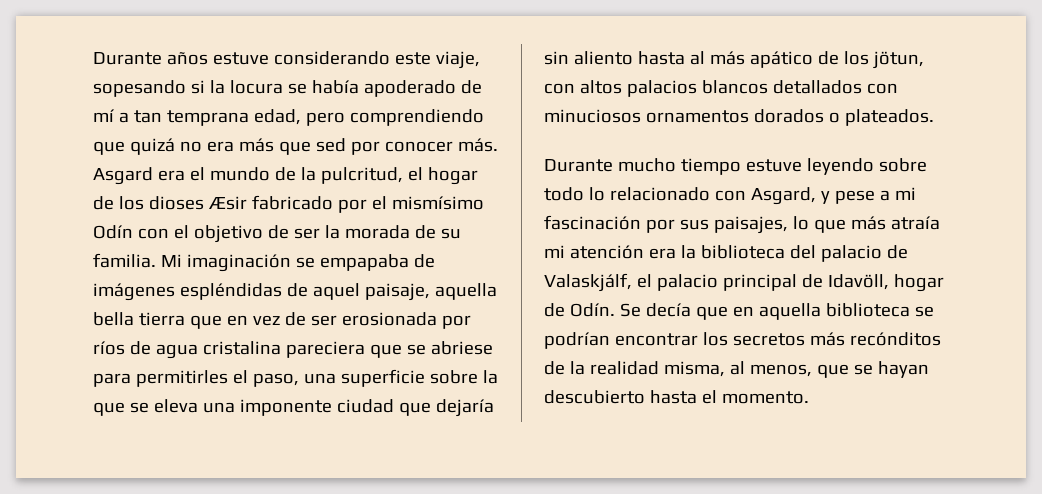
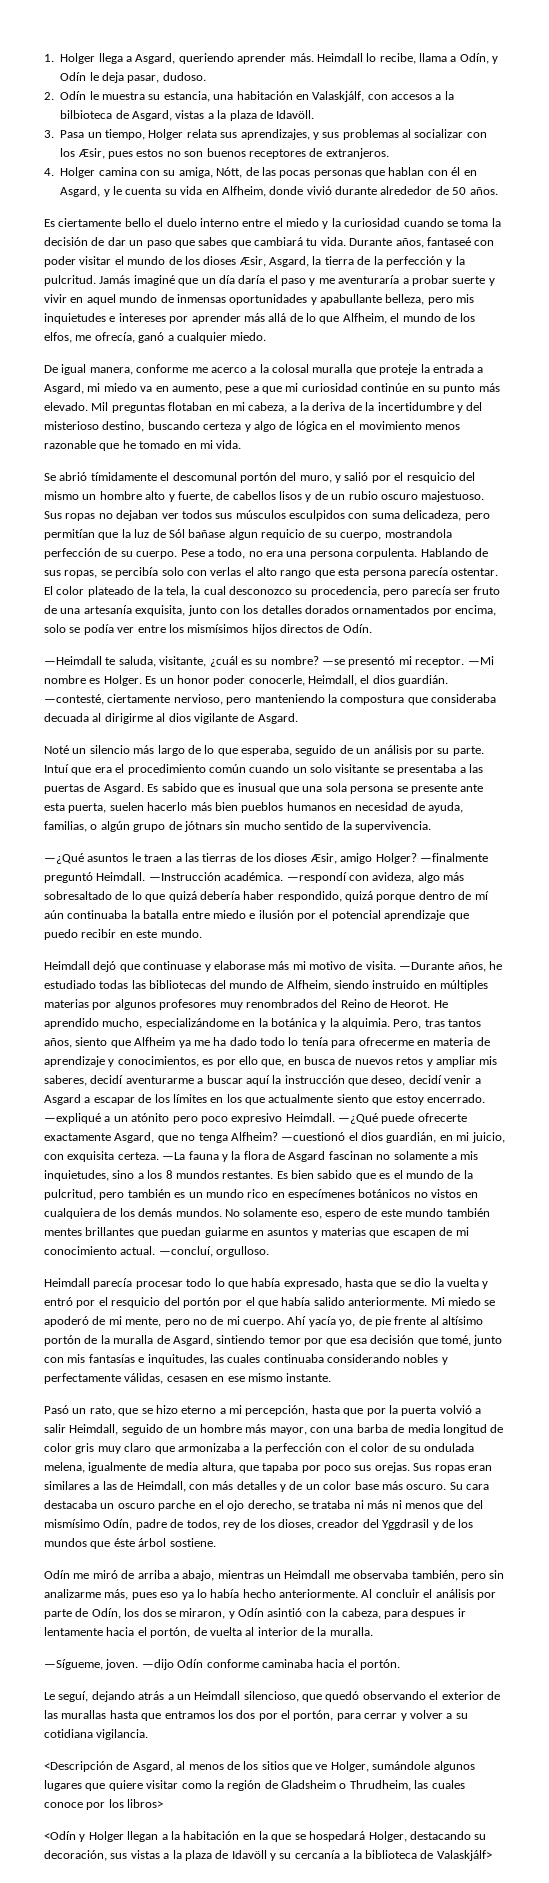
[93,51,480,69] [93,80,482,97] [93,109,484,126] [93,138,498,155] [93,167,185,185] Durante años estuve considerando este viaje, sopesando si la locura se había apoderado de mí a tan temprana edad, pero comprendiendo que quizá no era más que sed por conocer más. Asgard era -> [44,53,499,64] [60,72,206,83] [44,91,454,102] [60,110,315,121] [44,129,487,140] [60,148,389,159] [44,167,477,178] [60,186,498,197] [44,218,501,229] [44,237,495,248] [44,256,465,267] [44,275,495,286] [44,294,475,305] [44,313,476,324] [44,332,267,343] [44,364,484,375] [44,383,500,394] [44,402,483,413] [44,421,461,432] [44,440,242,451] [44,472,475,483] [44,491,485,502] [44,510,490,521] [44,529,452,540] [44,548,488,559] [44,567,499,578] [44,586,501,597] [44,605,497,616] [44,624,372,635] [44,656,494,667] [44,675,449,686] [44,694,496,705] [44,713,298,724] [44,745,484,756] [44,764,483,775] [44,783,484,794] [44,802,464,813] [44,821,432,832] [44,853,488,864] [44,872,464,883] [44,891,489,902] [44,910,469,921] [44,929,202,940] [44,961,502,972] [44,980,489,991] [44,999,448,1010] [44,1018,482,1029] [44,1037,490,1048] [44,1056,498,1067] [44,1075,481,1086] [44,1094,485,1105] [44,1113,467,1124] [44,1132,505,1143] [44,1151,479,1162] [44,1170,391,1181] 1. Holger llega a Asgard, queriendo aprender más. Heimdall lo recibe, llama a Odín, y Odín le deja pasar, dudoso. // 2. Odín le muestra su estancia, una habitación en Valaskjálf, con accesos a la bilbioteca de Asgard, vistas a la plaza de Idavöll. // 3. Pasa un tiempo, Holger relata sus aprendizajes, y sus problemas al socializar con los Æsir, pues estos no son buenos receptores de extranjeros. // 4. Holger camina con su amiga, Nótt, de las pocas personas que hablan con él en Asgard, y le cuenta su vida en Alfheim, donde vivió durante alrededor de 50 años. // Es ciertamente bello el duelo interno entre el miedo y la curiosidad cuando se toma la decisión de dar un paso que sabes que cambiará tu vida. Durante años, fantaseé con poder visitar el mundo de los dioses Æsir, Asgard, la tierra de la perfección y la pulcritud. Jamás imaginé que un día daría el paso y me aventuraría a probar suerte y vivir en aquel mundo de inmensas oportunidades y apabullante belleza, pero mis inquietudes e intereses por aprender más allá de lo que Alfheim, el mundo de los elfos, me ofrecía, ganó a cualquier miedo. // De igual manera, conforme me acerco a la colosal muralla que proteje la entrada a Asgard, mi miedo va en aumento, pese a que mi curiosidad continúe en su punto más elevado. Mil preguntas flotaban en mi cabeza, a la deriva de la incertidumbre y del misterioso destino, buscando certeza y algo de lógica en el movimiento menos razonable que he tomado en mi vida. // Se abrió tímidamente el descomunal portón del muro, y salió por el resquicio del mismo un hombre alto y fuerte, de cabellos lisos y de un rubio oscuro majestuoso. Sus ropas no dejaban ver todos sus músculos esculpidos con suma delicadeza, pero permitían que la luz de Sól bañase algun requicio de su cuerpo, mostrandola perfección de su cuerpo. Pese a todo, no era una persona corpulenta. Hablando de sus ropas, se percibía solo con verlas el alto rango que esta persona parecía ostentar. El color plateado de la tela, la cual desconozco su procedencia, pero parecía ser fruto de una artesanía exquisita, junto con los detalles dorados ornamentados por encima, solo se podía ver entre los mismísimos hijos directos de Odín. // —Heimdall te saluda, visitante, ¿cuál es su nombre? —se presentó mi receptor. —Mi nombre es Holger. Es un honor poder conocerle, Heimdall, el dios guardián. —contesté, ciertamente nervioso, pero manteniendo la compostura que consideraba decuada al dirigirme al dios vigilante de Asgard. // Noté un silencio más largo de lo que esperaba, seguido de un análisis por su parte. Intuí que era el procedimiento común cuando un solo visitante se presentaba a las puertas de Asgard. Es sabido que es inusual que una sola persona se presente ante esta puerta, suelen hacerlo más bien pueblos humanos en necesidad de ayuda, familias, o algún grupo de jótnars sin mucho sentido de la supervivencia. // —¿Qué asuntos le traen a las tierras de los dioses Æsir, amigo Holger? —finalmente preguntó Heimdall. —Instrucción académica. —respondí con avideza, algo más sobresaltado de lo que quizá debería haber respondido, quizá porque dentro de mí aún continuaba la batalla entre miedo e ilusión por el potencial aprendizaje que puedo recibir en este mundo. // Heimdall dejó que continuase y elaborase más mi motivo de visita. —Durante años, he estudiado todas las bibliotecas del mundo de Alfheim, siendo instruido en múltiples materias por algunos profesores muy renombrados del Reino de Heorot. He aprendido mucho, especializándome en la botánica y la alquimia. Pero, tras tantos años, siento que Alfheim ya me ha dado todo lo tenía para ofrecerme en materia de aprendizaje y conocimientos, es por ello que, en busca de nuevos retos y ampliar mis saberes, decidí aventurarme a buscar aquí la instrucción que deseo, decidí venir a Asgard a escapar de los límites en los que actualmente siento que estoy encerrado. —expliqué a un atónito pero poco expresivo Heimdall. —¿Qué puede ofrecerte exactamente Asgard, que no tenga Alfheim? —cuestionó el dios guardián, en mi juicio, con exquisita certeza. —La fauna y la flora de Asgard fascinan no solamente a mis inquietudes, sino a los 8 mundos restantes. Es bien sabido que es
[407,167,478,185] [93,195,484,213] [93,225,461,243] [93,253,435,272] [93,283,497,301] [93,312,471,329] [93,341,493,359] [93,369,498,387] [93,399,494,417] [544,51,924,69] [544,80,898,97] [544,109,934,126] [544,158,927,175] [544,187,916,205] [544,215,940,234] [544,245,908,262] [544,273,944,292] [544,303,934,320] [544,332,941,349] [544,361,929,378] [544,390,809,404] el hogar de los dioses Æsir fabricado por el mismísimo Odín con el objetivo de ser la morada de su familia. Mi imaginación se empapaba de imágenes espléndidas de aquel paisaje, aquella bella tierra que en vez de ser erosionada por ríos de agua cristalina pareciera que se abriese para permitirles el paso, una superficie sobre la que se eleva una imponente ciudad que dejaría sin aliento hasta al más apático de los jötun, con altos palacios blancos detallados con minuciosos ornamentos dorados o plateados. // Durante mucho tiempo estuve leyendo sobre todo lo relacionado con Asgard, y pese a mi fascinación por sus paisajes, lo que más atraía mi atención era la biblioteca del palacio de Valaskjálf, el palacio principal de Idavöll, hogar de Odín. Se decía que en aquella biblioteca se podrían encontrar los secretos más recónditos de la realidad misma, al menos, que se hayan descubierto hasta el momento. -> [99,1189,478,1200] [44,1208,490,1219] [44,1227,469,1238] [44,1246,270,1257] [44,1278,489,1289] [44,1297,496,1308] [44,1316,483,1327] [44,1335,503,1346] [44,1354,448,1365] [44,1373,332,1384] [44,1405,481,1416] [44,1424,504,1435] [44,1443,475,1454] [44,1462,492,1473] [44,1481,489,1492] [44,1500,483,1511] [44,1519,474,1530] [44,1538,216,1549] [44,1570,505,1581] [44,1589,496,1600] [44,1608,466,1619] [44,1627,373,1638] [44,1659,400,1670] [44,1691,500,1702] [44,1710,468,1721] [44,1729,149,1740] [44,1761,475,1772] [44,1780,465,1791] [44,1799,164,1810] [44,1831,487,1842] [44,1850,492,1861] pero también es un mundo rico en especímenes botánicos no vistos en cualquiera de los demás mundos. No solamente eso, espero de este mundo también mentes brillantes que puedan guiarme en asuntos y materias que escapen de mi conocimiento actual. —concluí, orgulloso. // Heimdall parecía procesar todo lo que había expresado, hasta que se dio la vuelta y entró por el resquicio del portón por el que había salido anteriormente. Mi miedo se apoderó de mi mente, pero no de mi cuerpo. Ahí yacía yo, de pie frente al altísimo portón de la muralla de Asgard, sintiendo temor por que esa decisión que tomé, junto con mis fantasías e inquitudes, las cuales continuaba considerando nobles y perfectamente válidas, cesasen en ese mismo instante. // Pasó un rato, que se hizo eterno a mi percepción, hasta que por la puerta volvió a salir Heimdall, seguido de un hombre más mayor, con una barba de media longitud de color gris muy claro que armonizaba a la perfección con el color de su ondulada melena, igualmente de media altura, que tapaba por poco sus orejas. Sus ropas eran similares a las de Heimdall, con más detalles y de un color base más oscuro. Su cara destacaba un oscuro parche en el ojo derecho, se trataba ni más ni menos que del mismísimo Odín, padre de todos, rey de los dioses, creador del Yggdrasil y de los mundos que éste árbol sostiene. // Odín me miró de arriba a abajo, mientras un Heimdall me observaba también, pero sin analizarme más, pues eso ya lo había hecho anteriormente. Al concluir el análisis por parte de Odín, los dos se miraron, y Odín asintió con la cabeza, para despues ir lentamente hacia el portón, de vuelta al interior de la muralla. // —Sígueme, joven. —dijo Odín conforme caminaba hacia el portón. // Le seguí, dejando atrás a un Heimdall silencioso, que quedó observando el exterior de las murallas hasta que entramos los dos por el portón, para cerrar y volver a su cotidiana vigilancia. // <Descripción de Asgard, al menos de los sitios que ve Holger, sumándole algunos lugares que quiere visitar como la región de Gladsheim o Thrudheim, las cuales conoce por los libros> // <Odín y Holger llegan a la habitación en la que se hospedará Holger, destacando su decoración, sus vistas a la plaza de Idavöll y su cercanía a la biblioteca de Valaskjálf>

